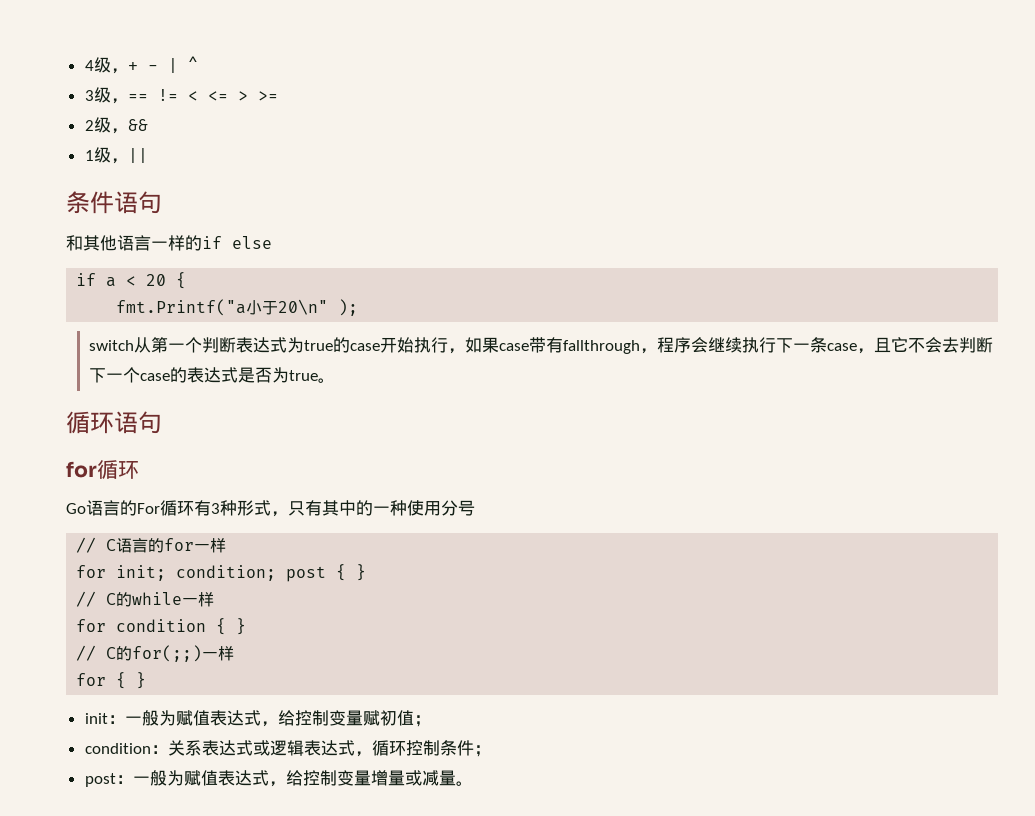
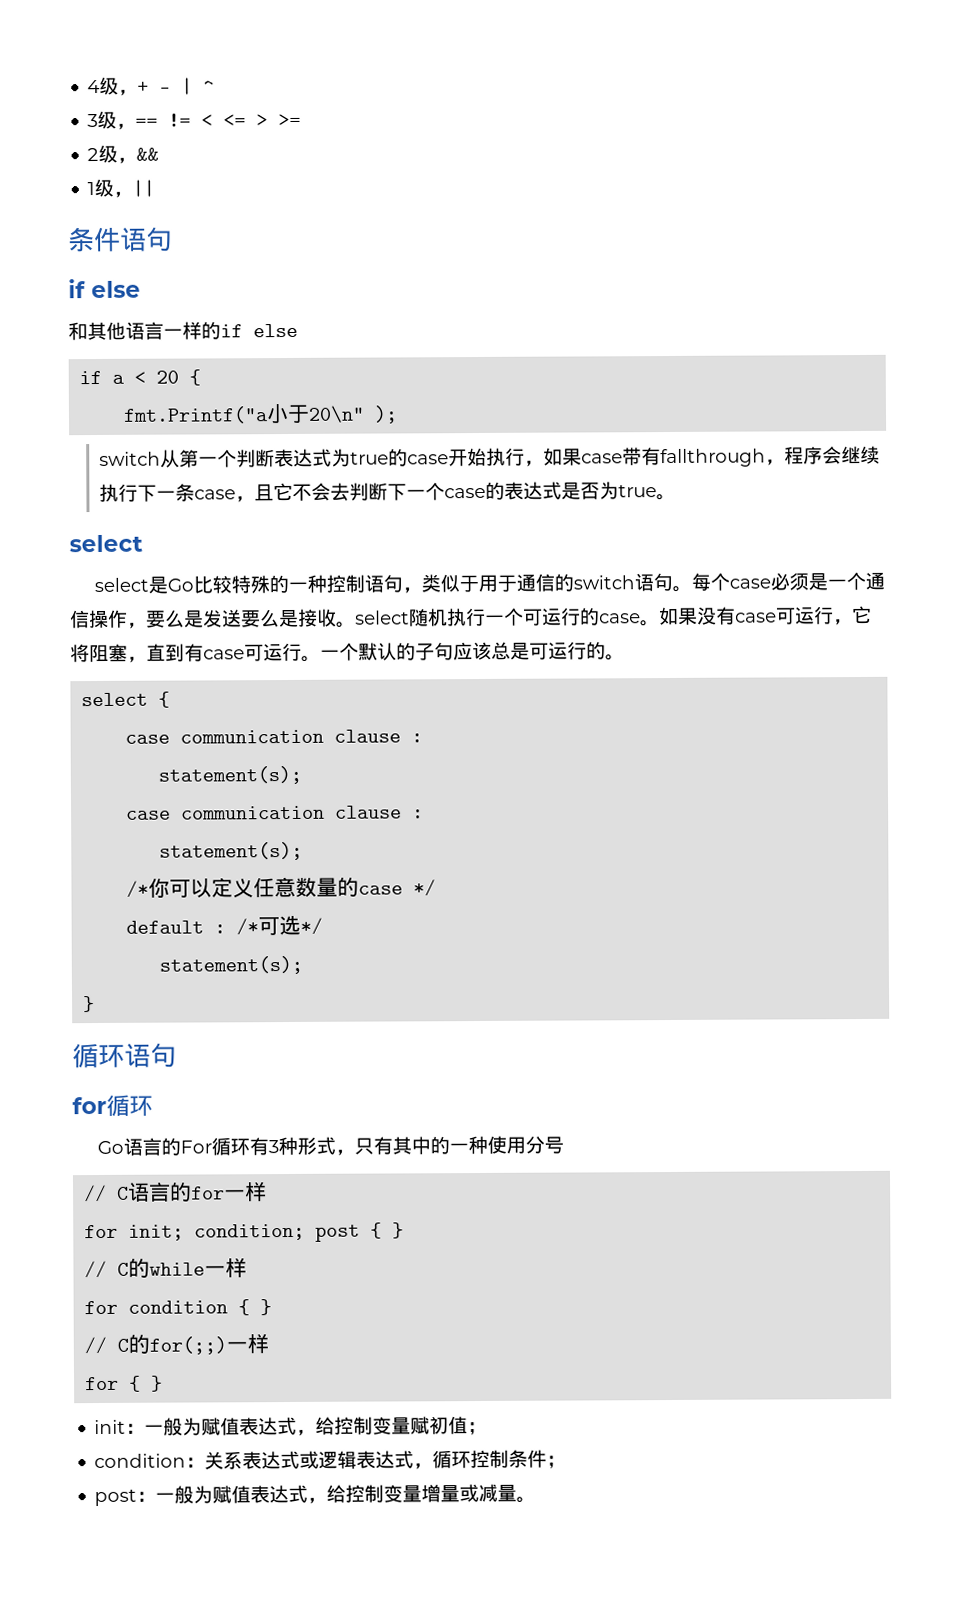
(162, 202) none -> [68,279,141,299] // if else
(335, 380) none -> [69,534,143,553] [94,571,886,594] [70,605,872,629] [70,641,625,663] [81,691,171,708] [125,729,424,744] [158,765,303,785] [126,805,425,820] [159,841,304,861] [126,876,437,898] [126,915,324,936] [159,955,304,975] [83,996,96,1013] // select // select是Go比较特殊的一种控制语句，类似于用于通信的switch语句。每个case必须是一个通信操作，要么是发送要么是接收。select随机执行一个可运行的case。如果没有case可运行，它将阻塞，直到有case可运行。一个默认的子句应该总是可运行的。 // select { // case communication clause : // statement(s); // case communication clause : // statement(s); // /*你可以定义任意数量的case */ // default : /*可选*/ // statement(s); // }

